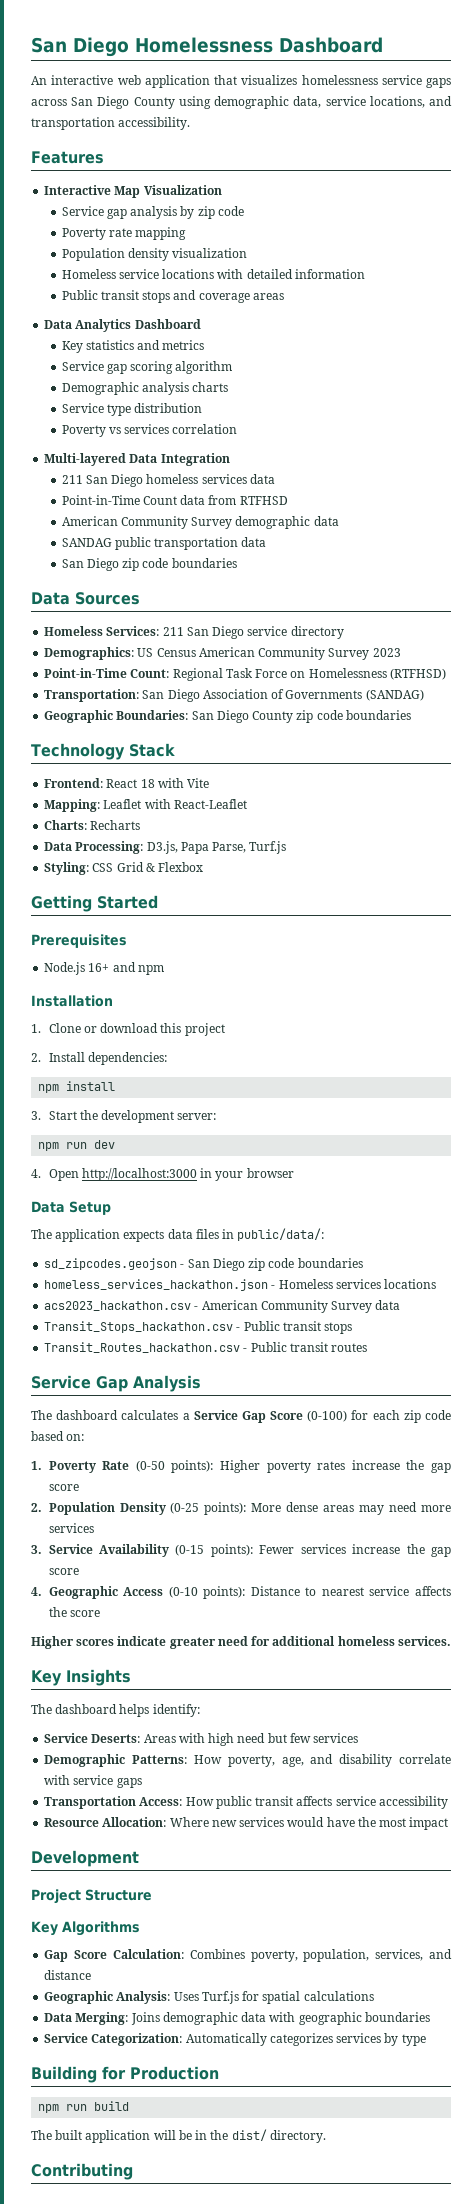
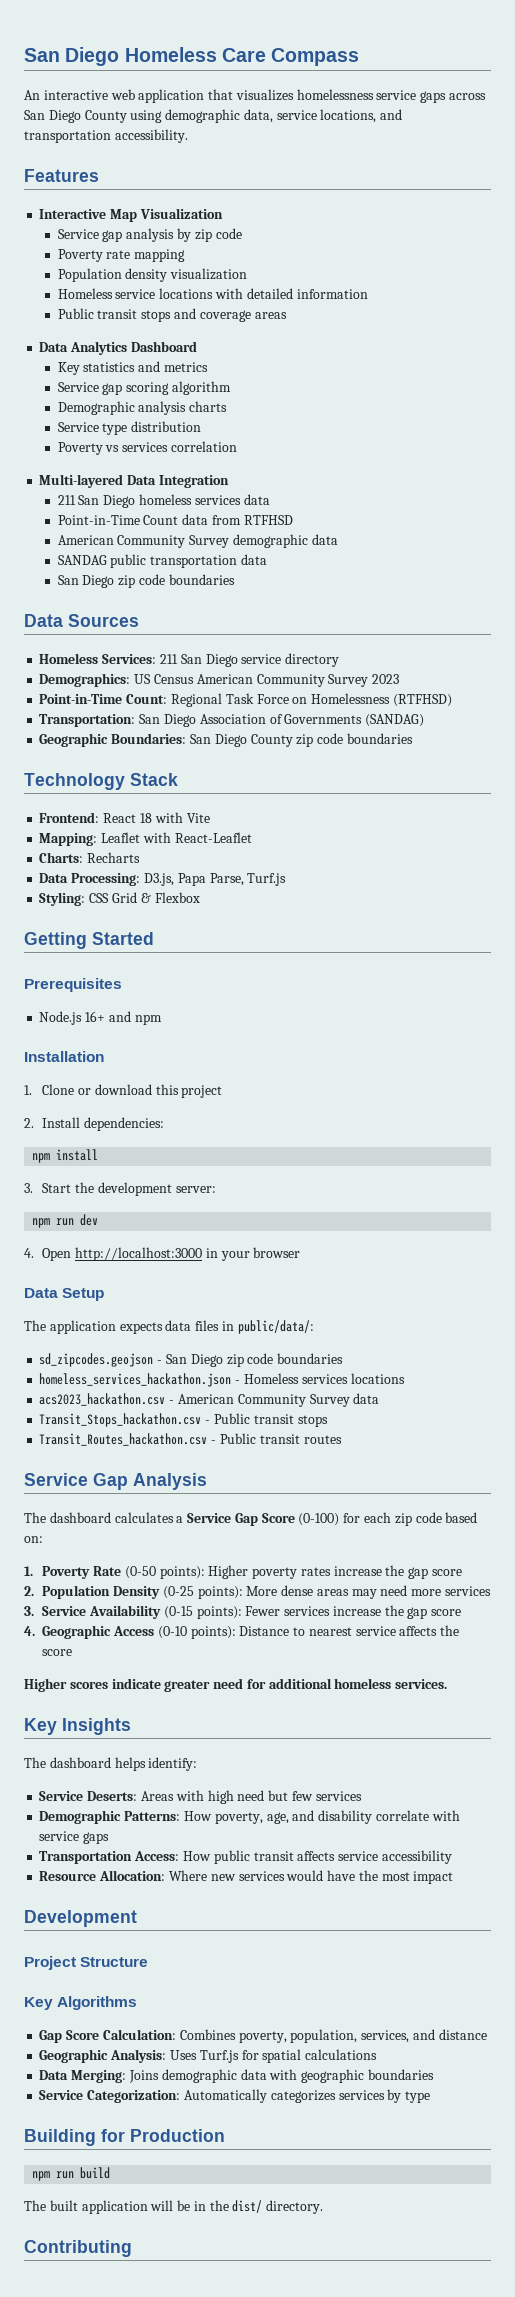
[31,37,383,57] San Diego Homelessness Dashboard -> [24,47,360,66] San Diego Homeless Care Compass

